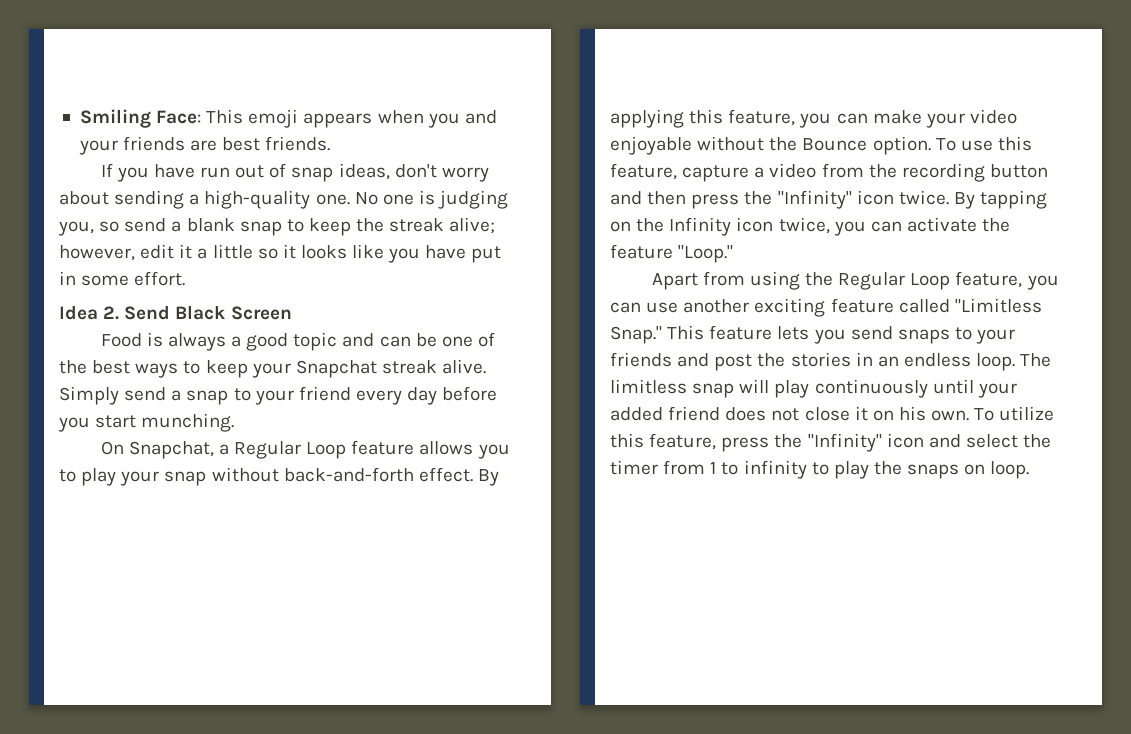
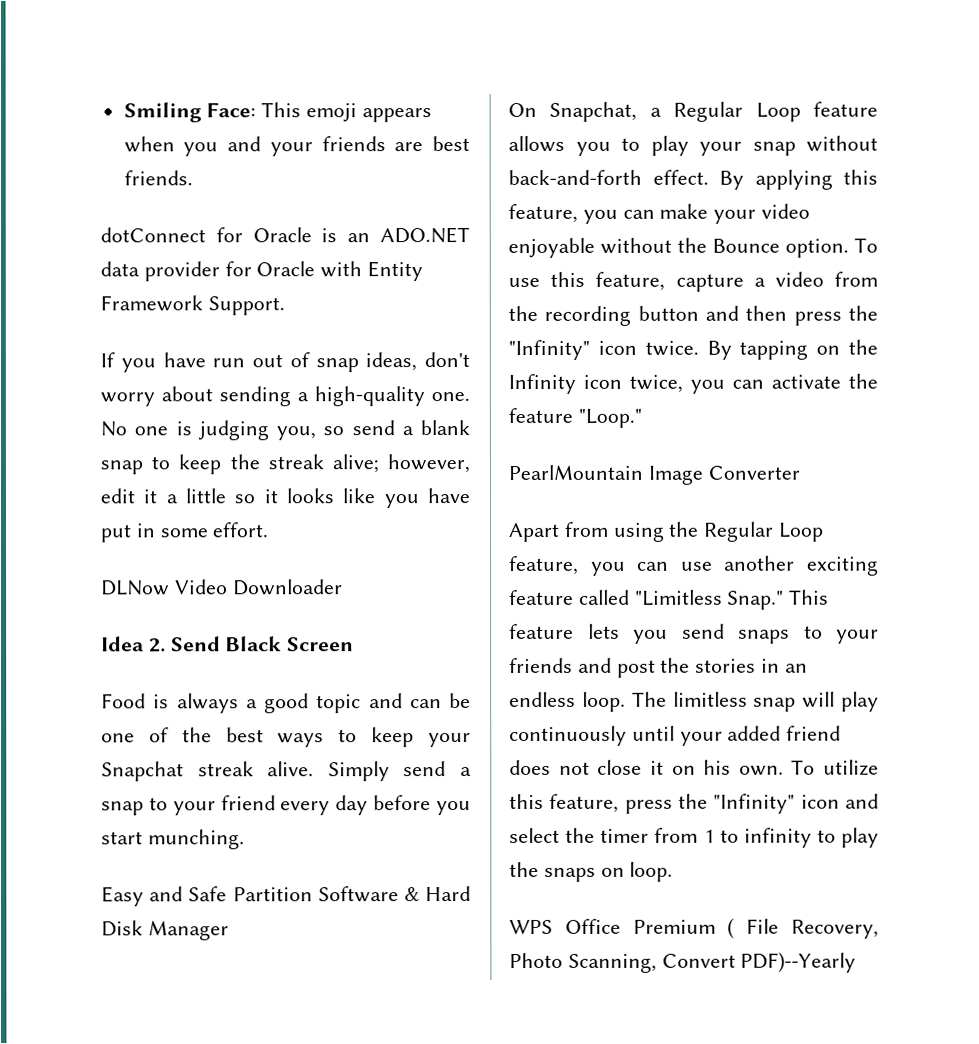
(331, 143) none -> [100,227,471,244] [100,261,424,282] [100,295,285,316] // dotConnect for Oracle is an ADO.NET data provider for Oracle with Entity Framework Support.
(186, 278) none -> [101,579,343,596] // DLNow Video Downloader
(235, 422) none -> [101,886,471,907] [101,920,229,941] // Easy and Safe Partition Software & Hard Disk Manager
(734, 254) none -> [508,464,800,485] // PearlMountain Image Converter
(1030, 470) none -> [509,917,879,939] [509,951,857,973] // WPS Office Premium ( File Recovery, Photo Scanning, Convert PDF)--Yearly

